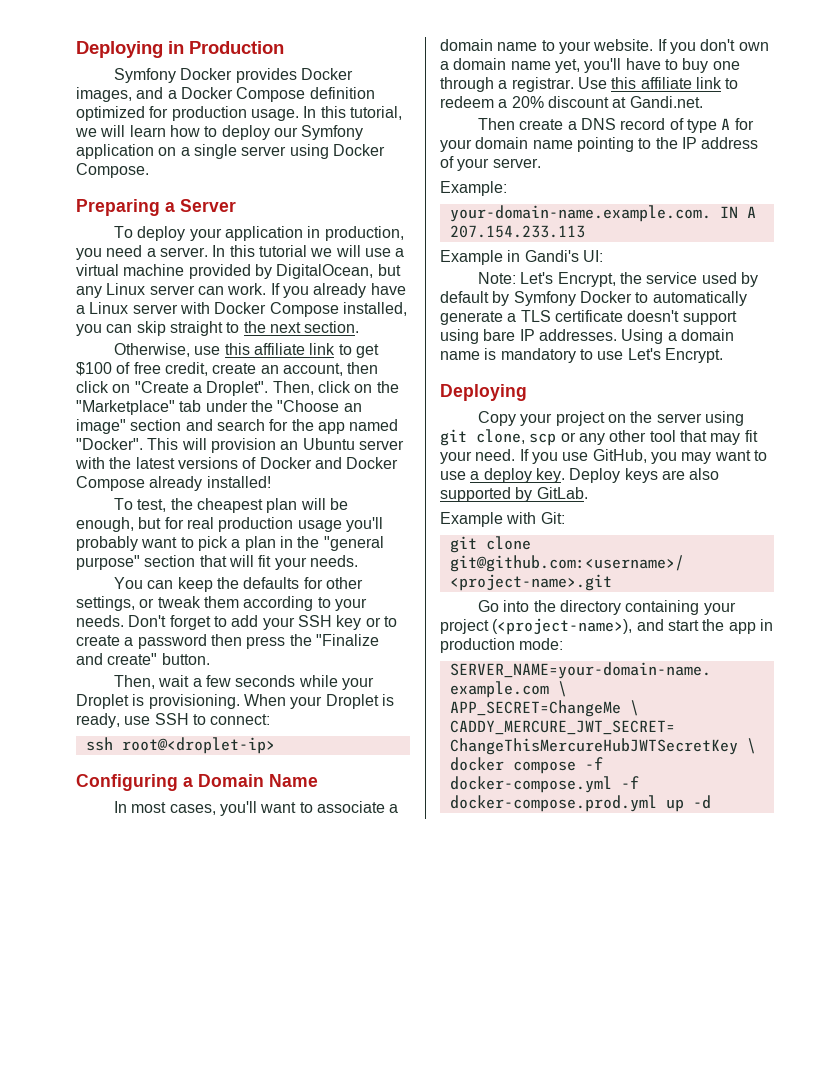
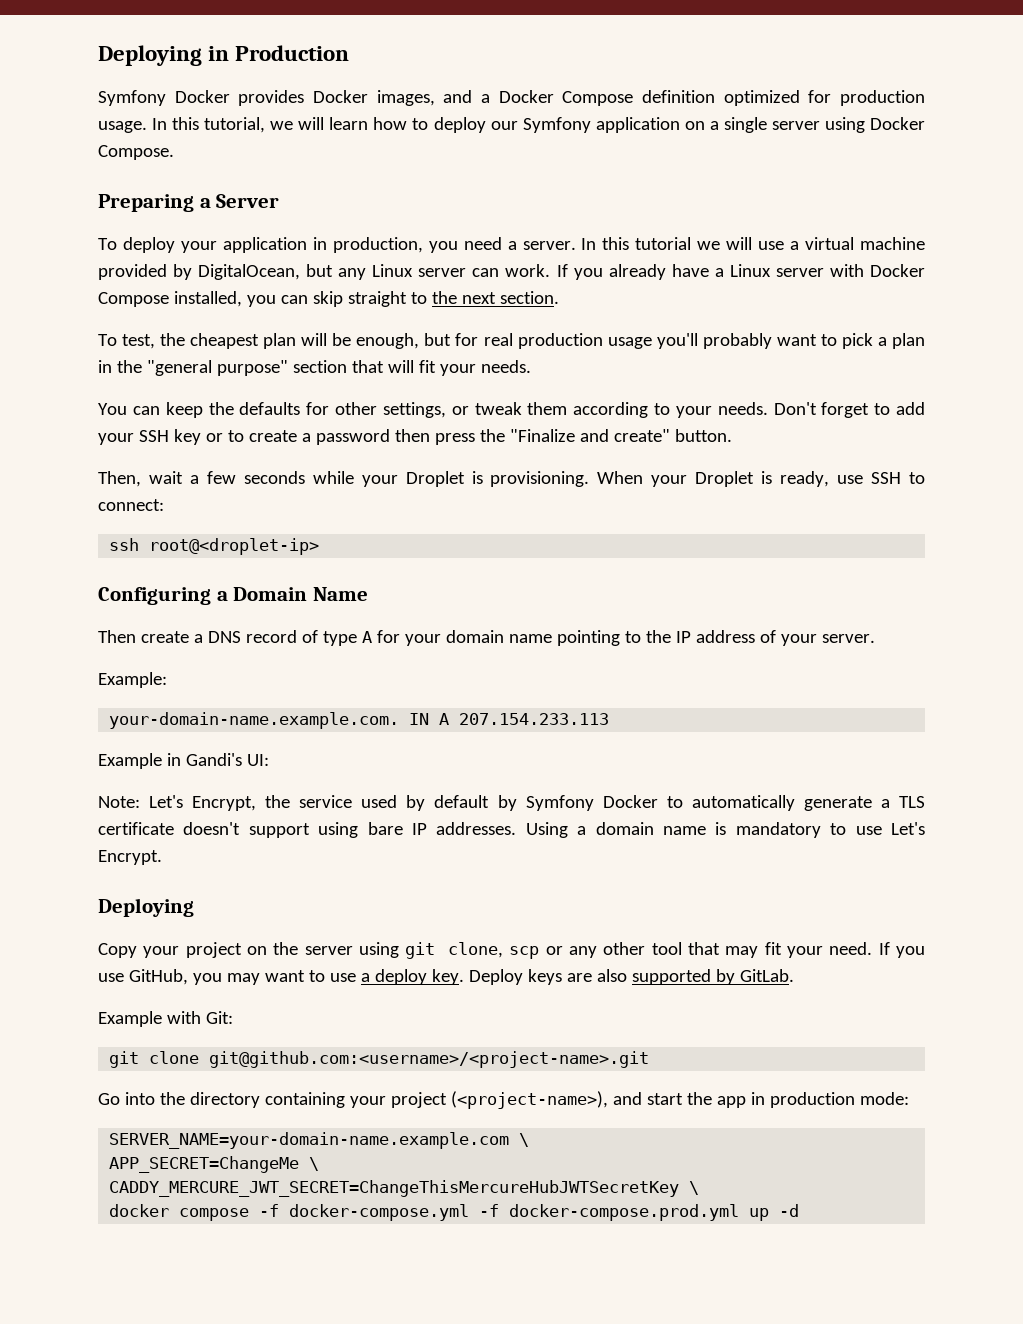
[114,343,380,358] [76,362,379,376] [76,381,399,396] [76,400,362,415] [76,419,399,434] [76,438,404,453] [75,457,399,469] [76,476,271,491] // Otherwise, use this affiliate link to get $100 of free credit, create an account, then click on "Create a Droplet". Then, click on the "Marketplace" tab under the "Choose an image" section and search for the app named "Docker". This will provision an Ubuntu server with the latest versions of Docker and Docker Compose already installed! -> (559, 297) none
[114,801,399,816] [440,39,769,54] [440,58,740,73] [440,77,739,92] [440,96,703,108] // In most cases, you'll want to associate a domain name to your website. If you don't own a domain name yet, you'll have to buy one through a registrar. Use this affiliate link to redeem a 20% discount at Gandi.net. -> (368, 594) none

